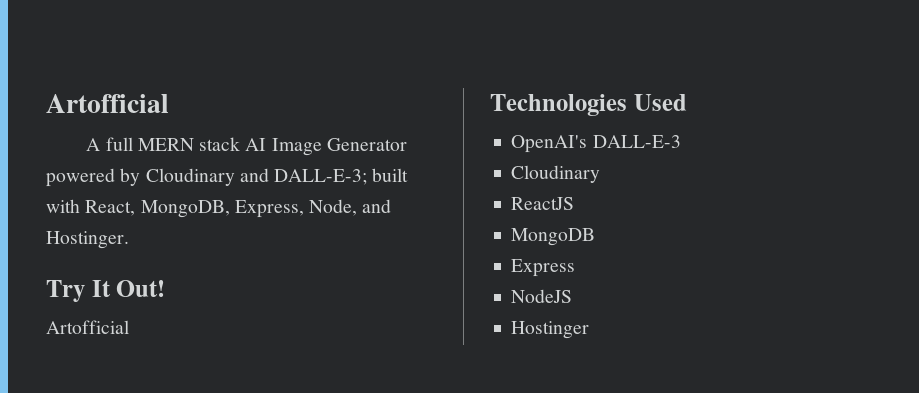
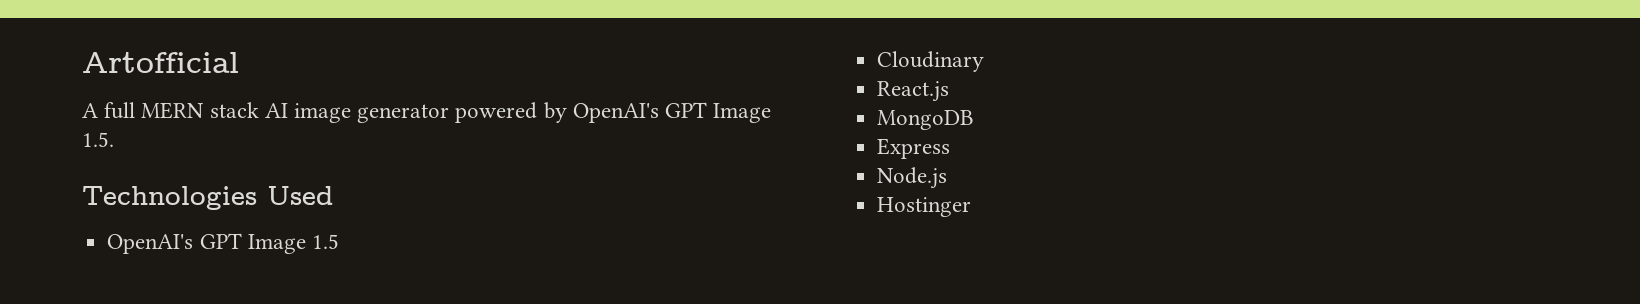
[271,138,407,156] [46,168,409,187] [46,199,392,218] [46,231,129,249] [46,280,166,302] [46,320,129,334] Image Generator powered by Cloudinary and DALL-E-3; built with React, MongoDB, Express, Node, and Hostinger. // Try It Out! // Artofficial -> [294,102,772,123] [82,132,114,147] image generator powered by OpenAI's GPT Image 1.5.
[592,135,681,148] DALL-E-3 -> [199,233,339,254] GPT Image 1.5
[511,197,575,210] ReactJS -> [877,81,950,102] React.js
[511,289,573,303] NodeJS -> [877,167,948,189] Node.js

